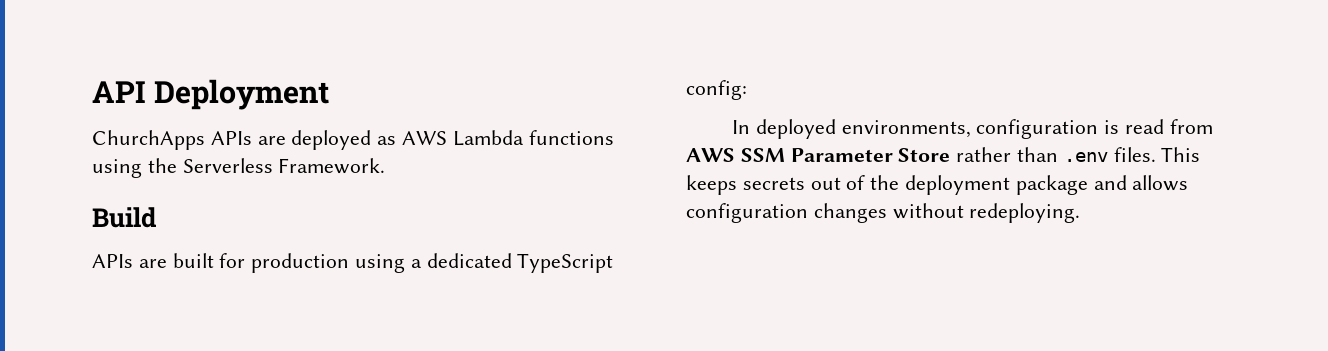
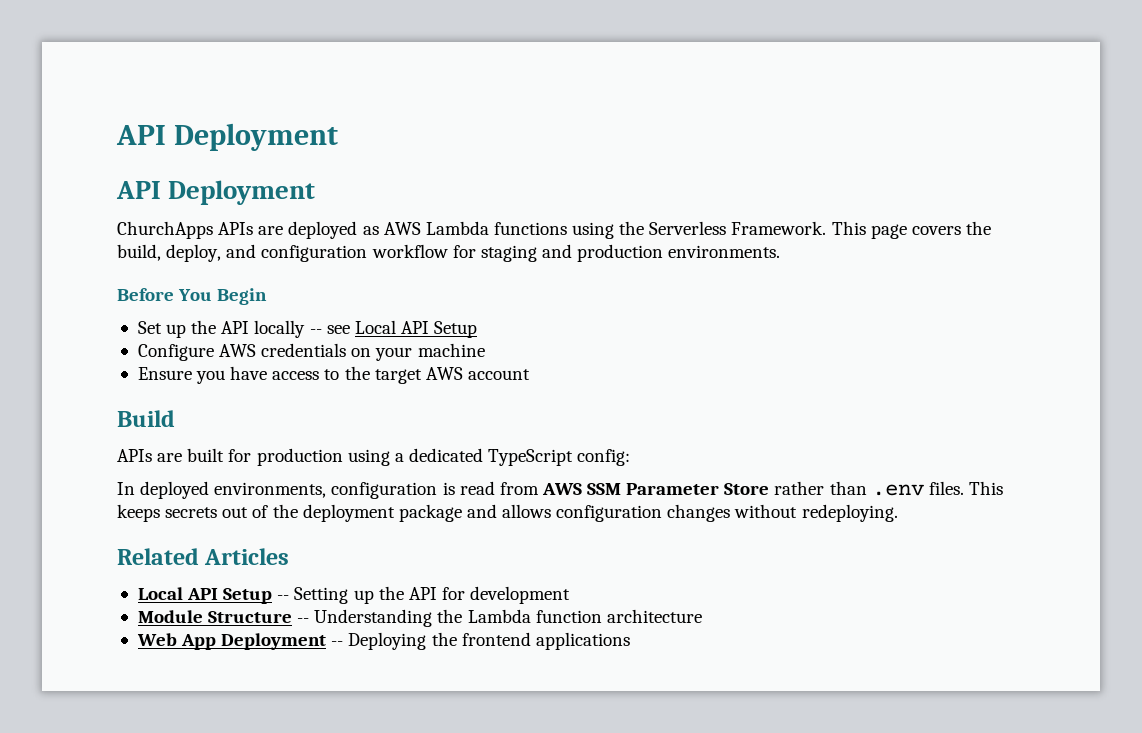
[92,79,330,110] API Deployment -> [116,123,339,151] [116,180,316,205] API Deployment // API Deployment
(386, 166) none -> [831,221,991,239] [117,244,781,262] [117,288,268,305] [137,320,478,338] [137,343,485,361] [137,366,530,384] This page covers the build, deploy, and configuration workflow for staging and production environments. // Before You Begin // Set up the API locally -- see Local API Setup // Configure AWS credentials on your machine // Ensure you have access to the target AWS account
(1081, 213) none -> [117,548,290,565] [137,586,571,604] [137,609,702,627] [136,632,630,650] // Related Articles // Local API Setup -- Setting up the API for development // Module Structure -- Understanding the Lambda function architecture // Web App Deployment -- Deploying the frontend applications

